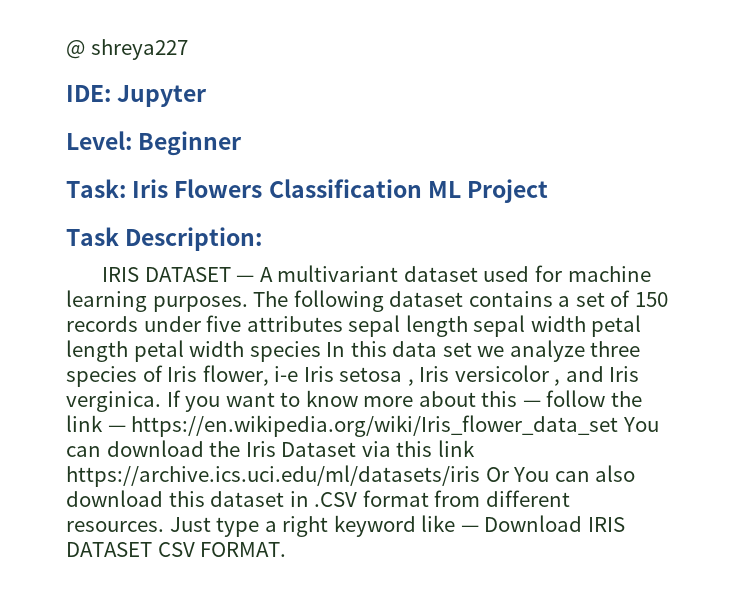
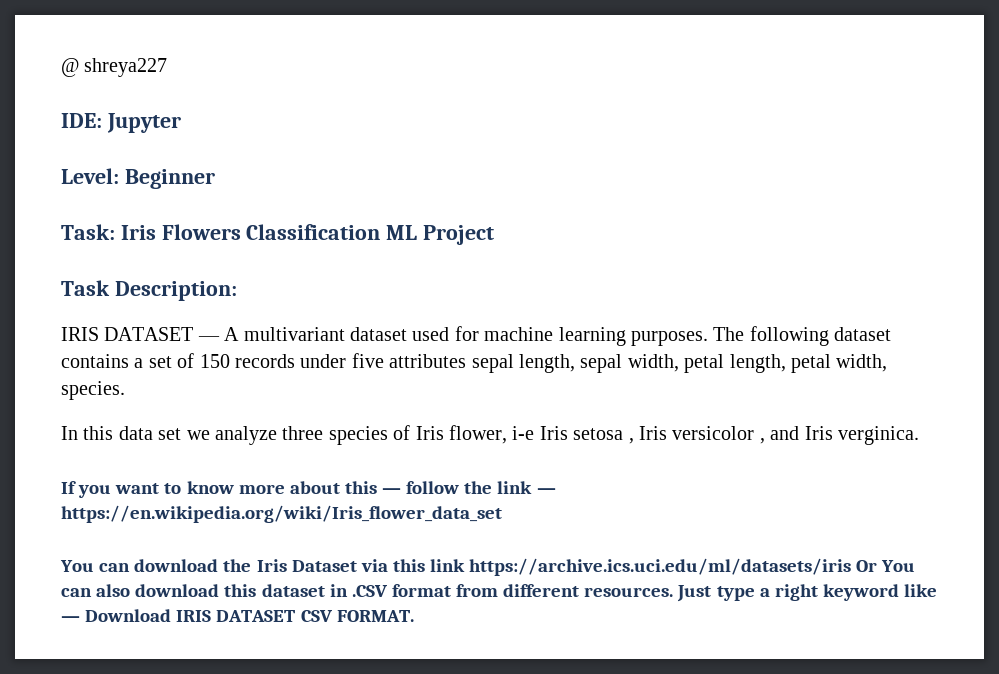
[405,315,642,337] [66,340,321,362] length sepal width petal length petal width species -> [519,354,888,373] [61,381,125,400] length, sepal width, petal length, petal width, species. //
(161, 401) none -> (919, 435) //
(619, 426) none -> (502, 514) //

